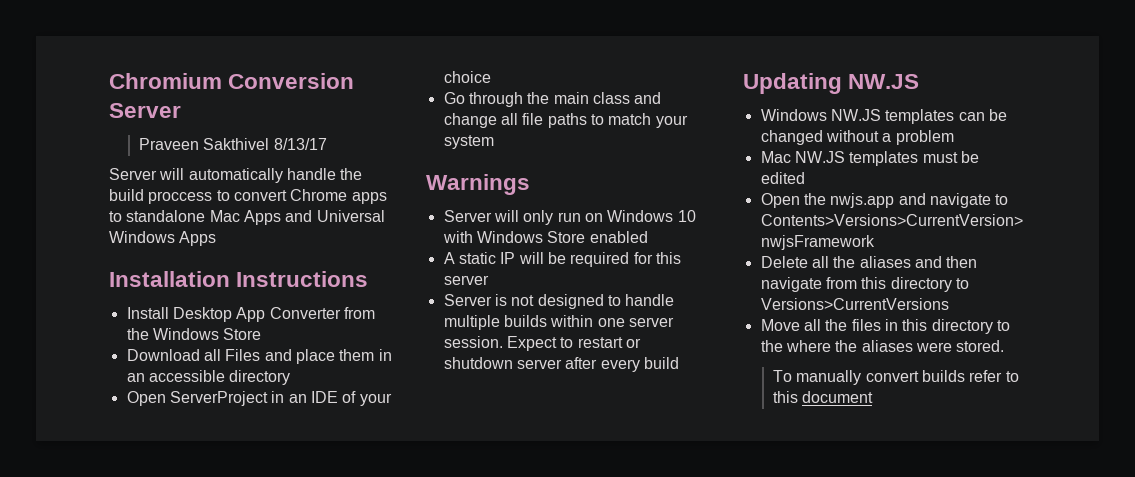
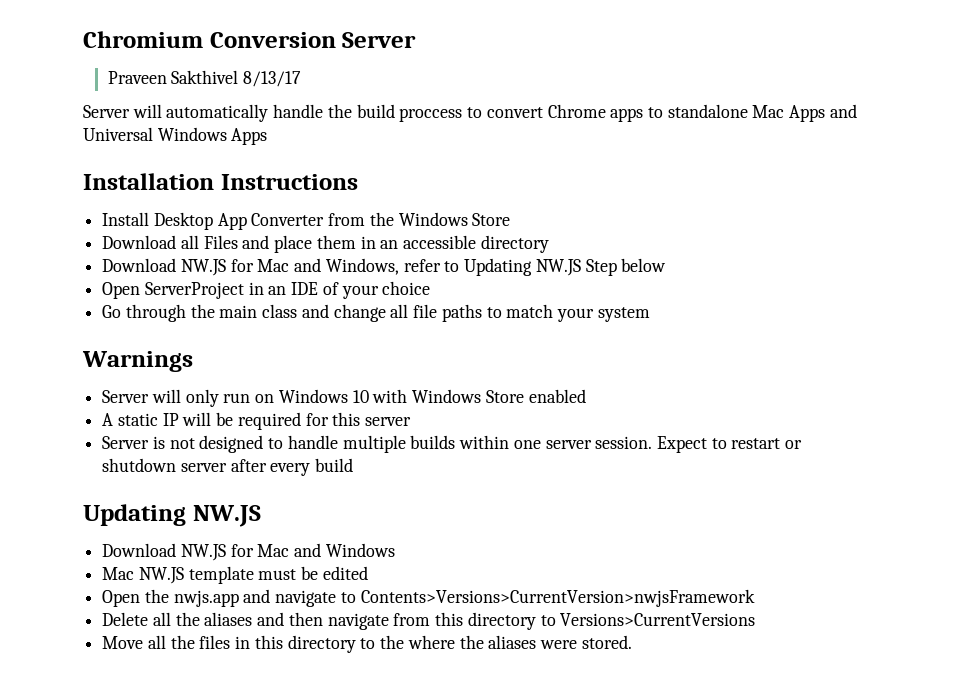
(291, 377) none -> [102,258,667,276] // Download NW.JS for Mac and Windows, refer to Updating NW.JS Step below
[760,109,1007,124] [760,130,954,145] Windows NW.JS templates can be changed without a problem -> [102,543,395,561] Download NW.JS for Mac and Windows
[849,151,919,166] templates -> [188,566,254,584] template
[772,370,1019,385] [772,391,874,403] // To manually convert builds refer to this document -> (632, 642) none

